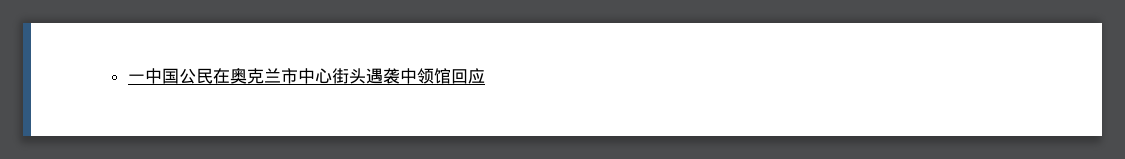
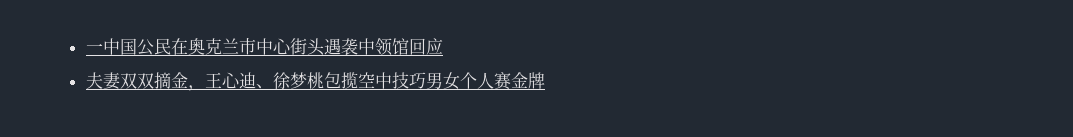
(485, 76) none -> [85,72,545,91] // 夫妻双双摘金，王心迪、徐梦桃包揽空中技巧男女个人赛金牌

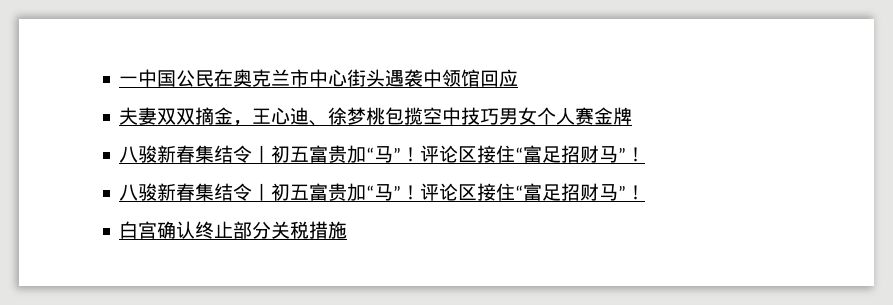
(545, 80) none -> [119,145,646,163] [119,183,646,201] [119,221,348,239] // 八骏新春集结令丨初五富贵加“马”！评论区接住“富足招财马”！ // 八骏新春集结令丨初五富贵加“马”！评论区接住“富足招财马”！ // 白宫确认终止部分关税措施

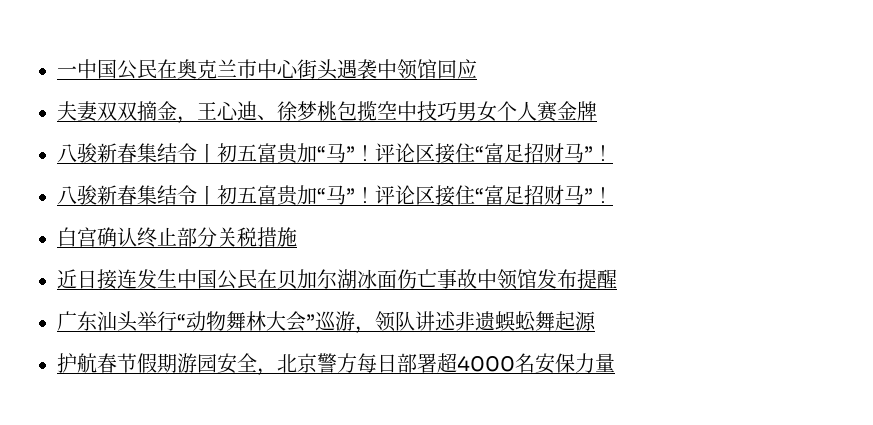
(348, 230) none -> [57,269,617,290] [57,311,596,334] [57,353,615,376] // 近日接连发生中国公民在贝加尔湖冰面伤亡事故中领馆发布提醒 // 广东汕头举行“动物舞林大会”巡游，领队讲述非遗蜈蚣舞起源 // 护航春节假期游园安全，北京警方每日部署超4000名安保力量

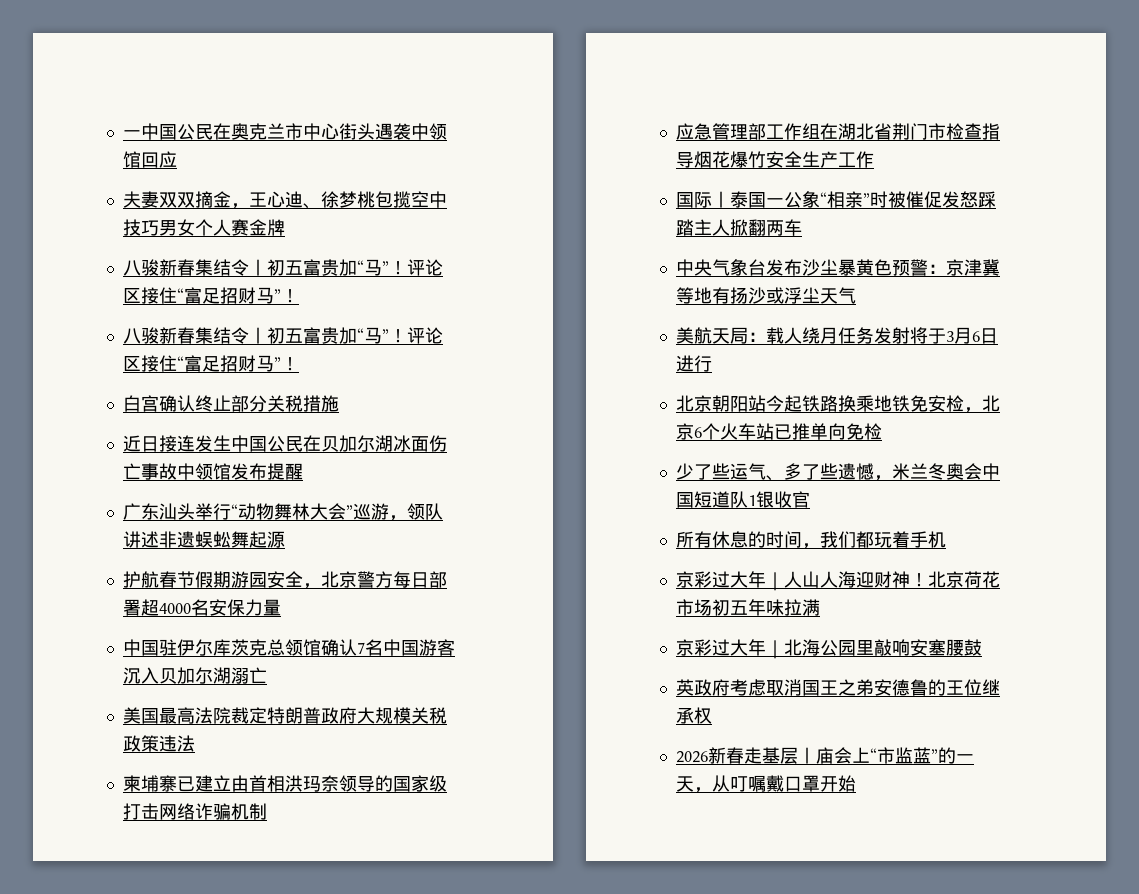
(615, 362) none -> [122,639,455,656] [122,667,267,684] [122,707,447,724] [122,735,195,752] [122,775,447,792] [122,803,267,820] [675,123,1000,140] [675,151,874,168] [675,191,996,208] [675,219,802,236] [675,259,1000,276] [675,287,856,304] [675,327,998,344] [675,355,712,372] [675,395,1000,413] [675,423,882,440] [675,463,1000,481] [675,491,810,508] [675,531,946,549] [675,571,1000,591] [675,599,820,616] [675,639,982,659] [675,679,1000,696] [675,707,712,724] [675,747,974,764] [675,775,856,793] // 中国驻伊尔库茨克总领馆确认7名中国游客沉入贝加尔湖溺亡 // 美国最高法院裁定特朗普政府大规模关税政策违法 // 柬埔寨已建立由首相洪玛奈领导的国家级打击网络诈骗机制 // 应急管理部工作组在湖北省荆门市检查指导烟花爆竹安全生产工作 // 国际丨泰国一公象“相亲”时被催促发怒踩踏主人掀翻两车 // 中央气象台发布沙尘暴黄色预警：京津冀等地有扬沙或浮尘天气 // 美航天局：载人绕月任务发射将于3月6日进行 // 北京朝阳站今起铁路换乘地铁免安检，北京6个火车站已推单向免检 // 少了些运气、多了些遗憾，米兰冬奥会中国短道队1银收官 // 所有休息的时间，我们都玩着手机 // 京彩过大年｜人山人海迎财神！北京荷花市场初五年味拉满 // 京彩过大年｜北海公园里敲响安塞腰鼓 // 英政府考虑取消国王之弟安德鲁的王位继承权 // 2026新春走基层丨庙会上“市监蓝”的一天，从叮嘱戴口罩开始

